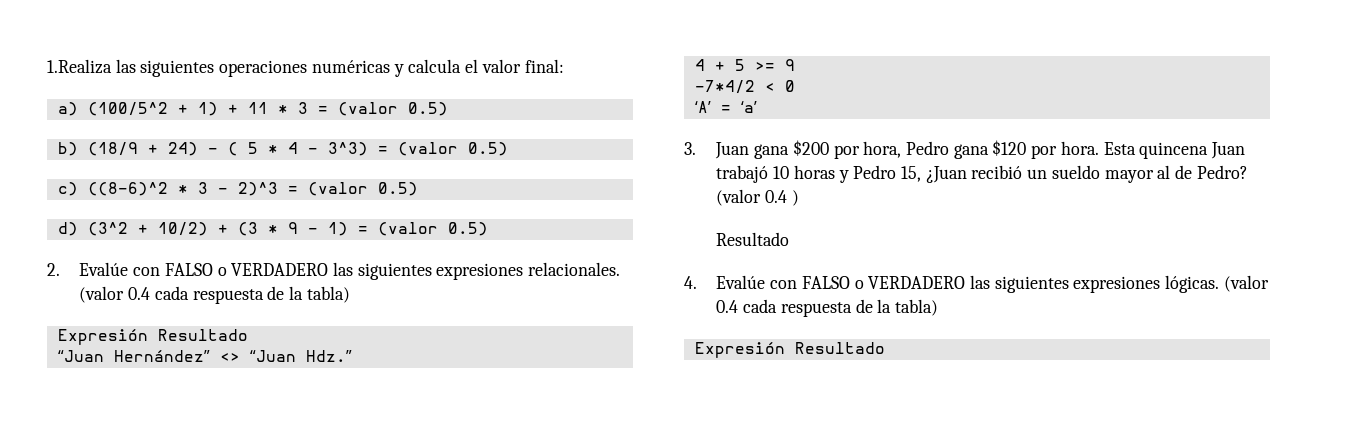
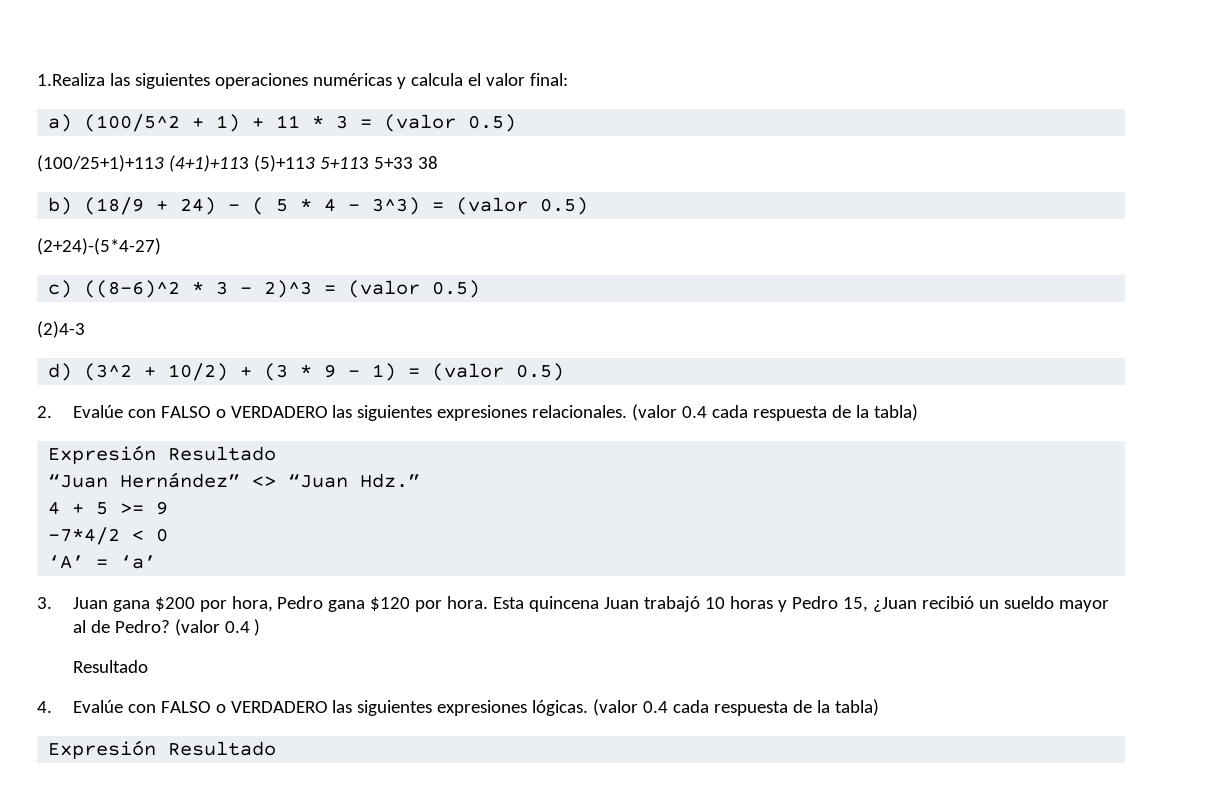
(448, 109) none -> [37,155,438,172] // (100/25+1)+113 (4+1)+113 (5)+113 5+113 5+33 38
(508, 149) none -> [37,238,161,255] // (2+24)-(5*4-27)
(418, 189) none -> [37,321,85,338] // (2)4-3

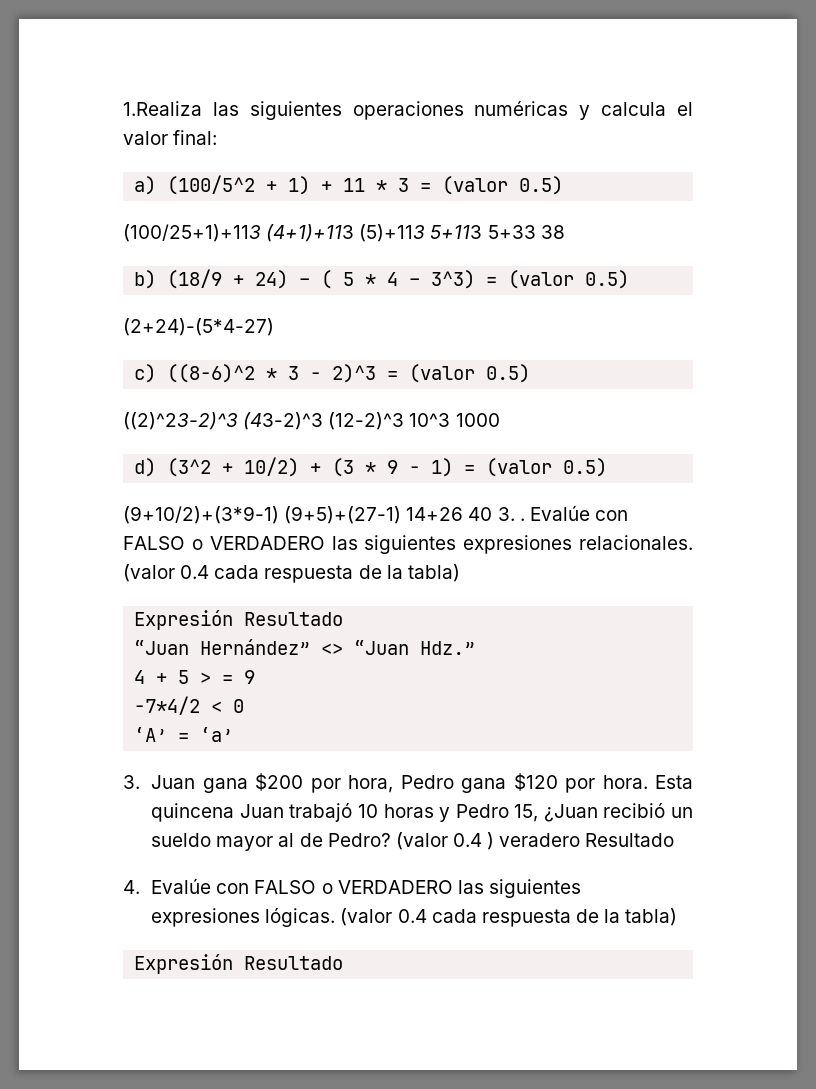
[37,321,85,338] (2)4-3 -> [123,412,500,430] ((2)^23-2)^3 (43-2)^3 (12-2)^3 10^3 1000
[37,406,52,418] 2. -> [123,506,525,524] (9+10/2)+(3*9-1) (9+5)+(27-1) 14+26 40 3. .
[120,503,145,514] >= -> [200,672,234,684] > =
(261, 627) // -> [499,833,581,847] veradero

